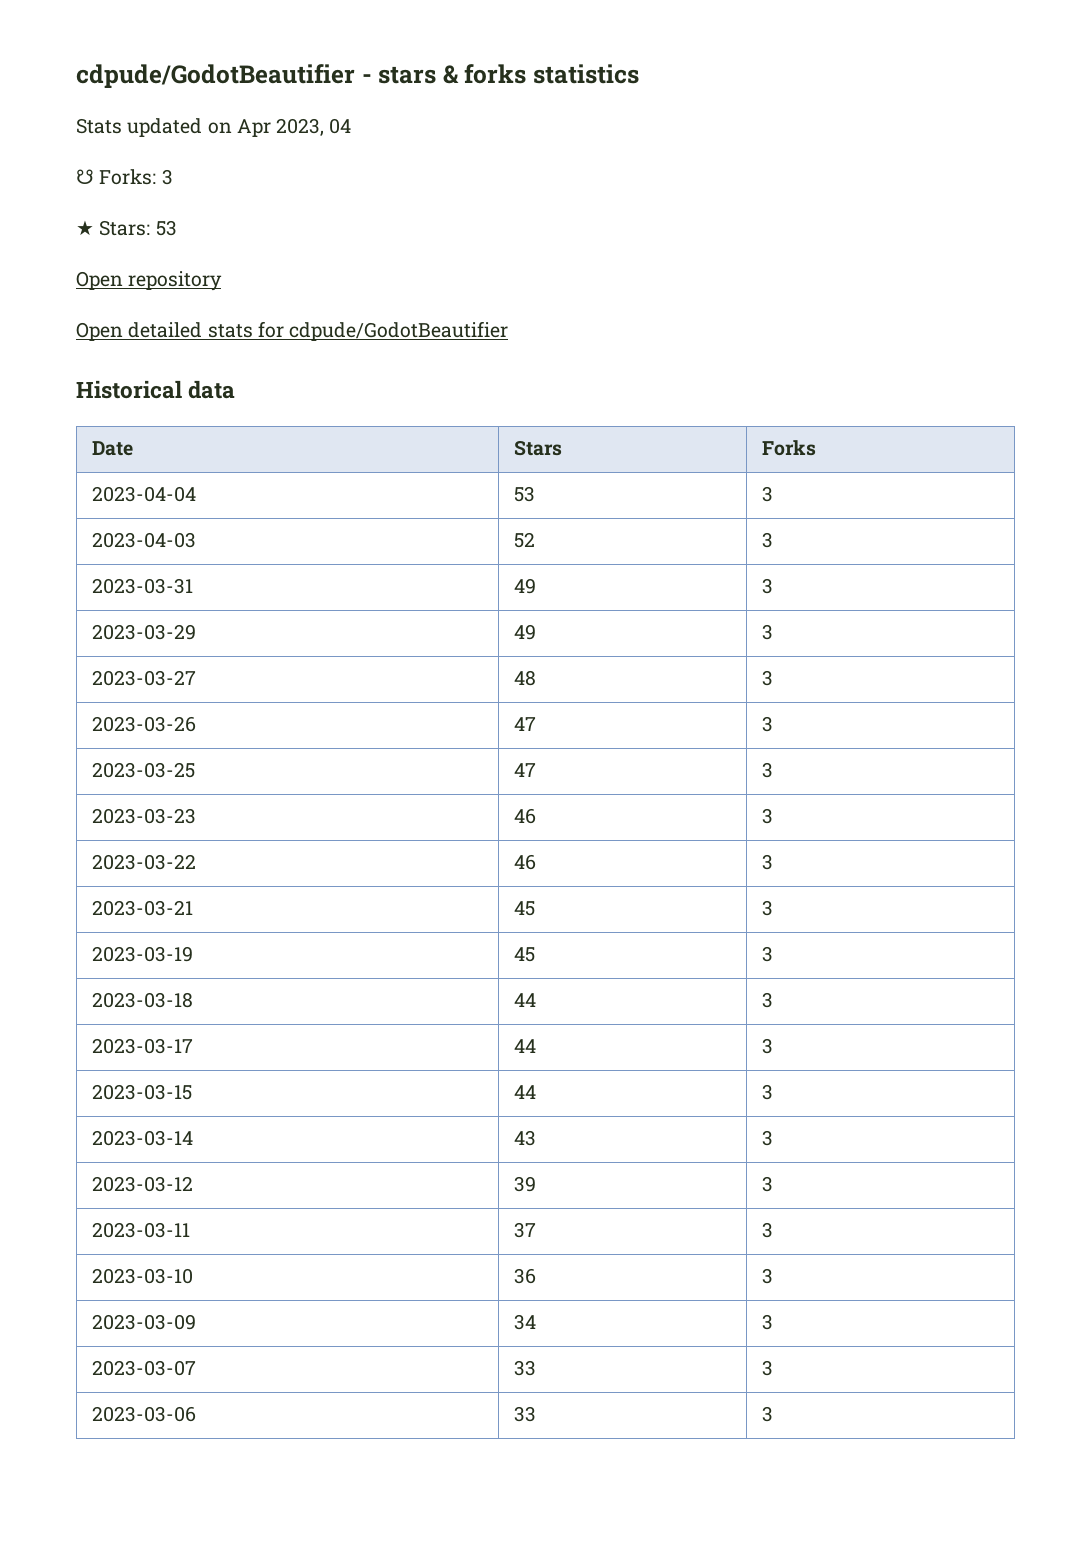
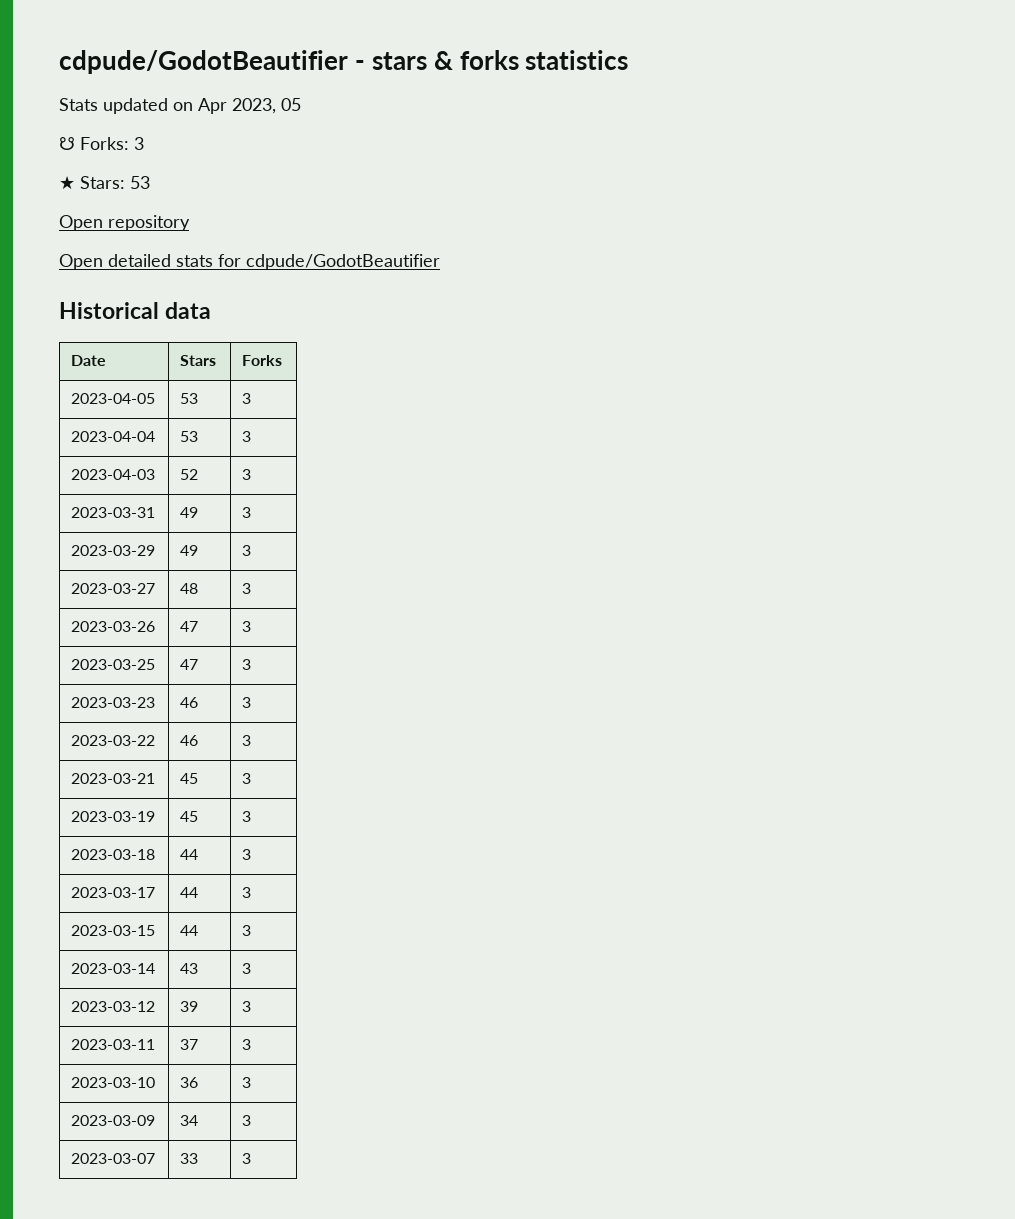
[329,118,352,134] 04 -> [281,98,301,111] 05
(816, 448) none -> [71,393,156,404] [180,393,199,404] [242,393,252,404] // 2023-04-05 | 53 | 3
[91,1406,196,1422] [513,1406,536,1422] [761,1406,773,1422] // 2023-03-06 | 33 | 3 -> (252, 1158) none

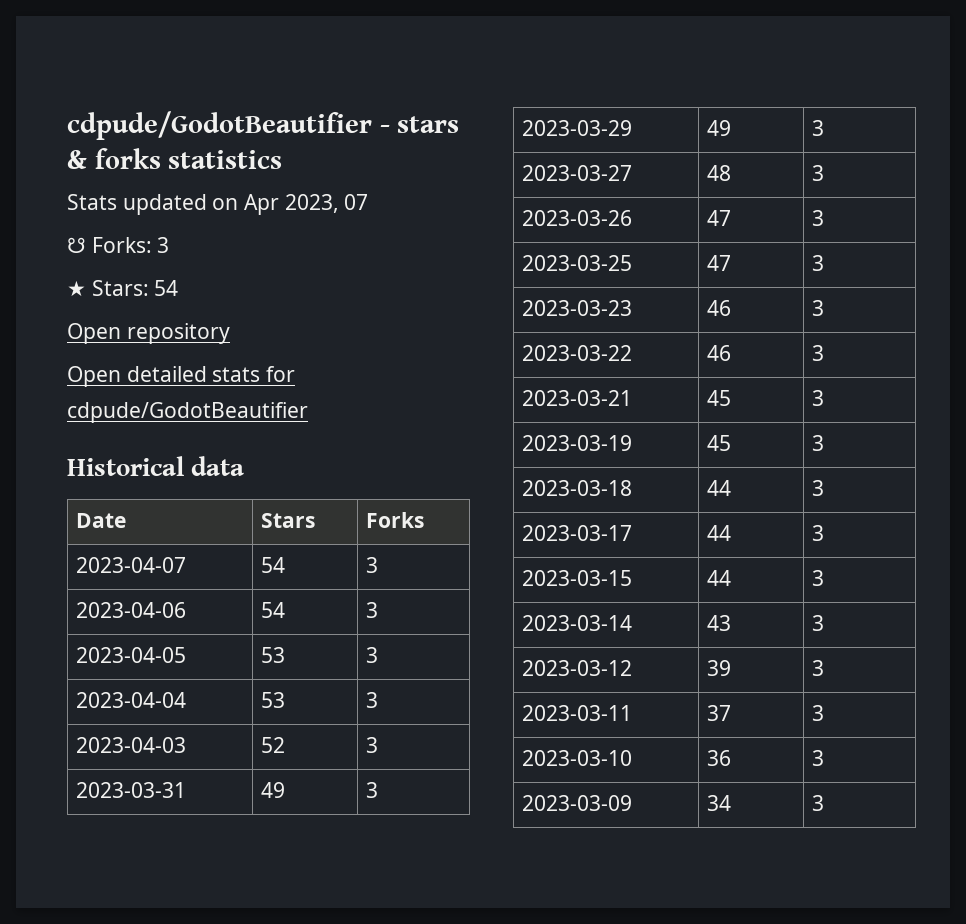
[281,98,301,111] 05 -> [344,194,369,210] 07
[130,176,150,189] 53 -> [154,280,179,296] 54
(283, 360) none -> [76,557,187,573] [261,557,286,573] [366,557,379,573] [76,602,187,618] [261,602,286,618] [366,602,379,618] // 2023-04-07 | 54 | 3 // 2023-04-06 | 54 | 3
[71,1153,156,1164] [180,1153,199,1164] [242,1153,252,1164] // 2023-03-07 | 33 | 3 -> (825, 803) none

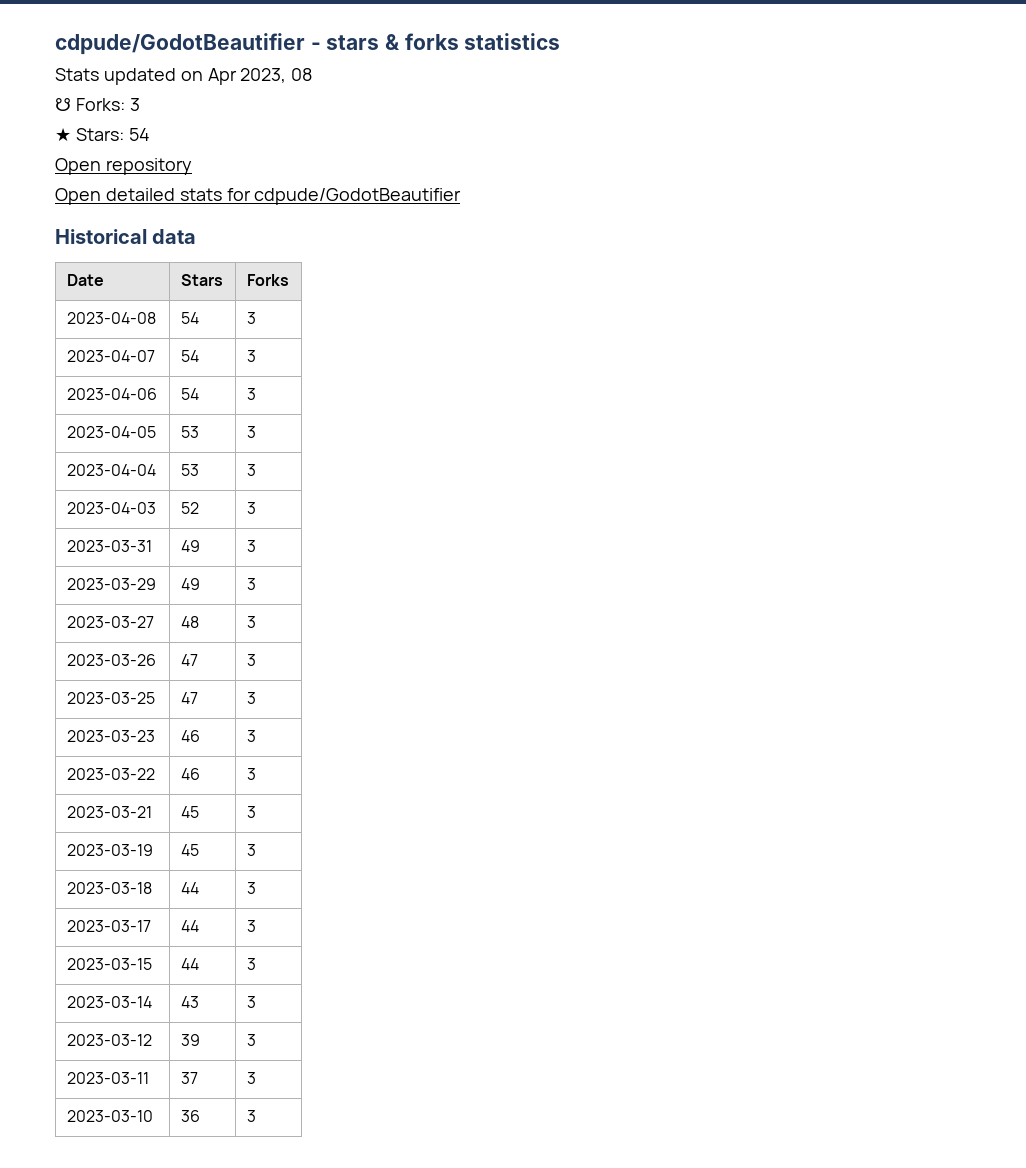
[344,194,369,210] 07 -> [291,68,313,81] 08
(425, 520) none -> [66,312,156,324] [180,312,199,324] [246,312,256,324] // 2023-04-08 | 54 | 3
[522,795,633,811] [707,795,732,811] [812,795,825,811] // 2023-03-09 | 34 | 3 -> (256, 1116) none

